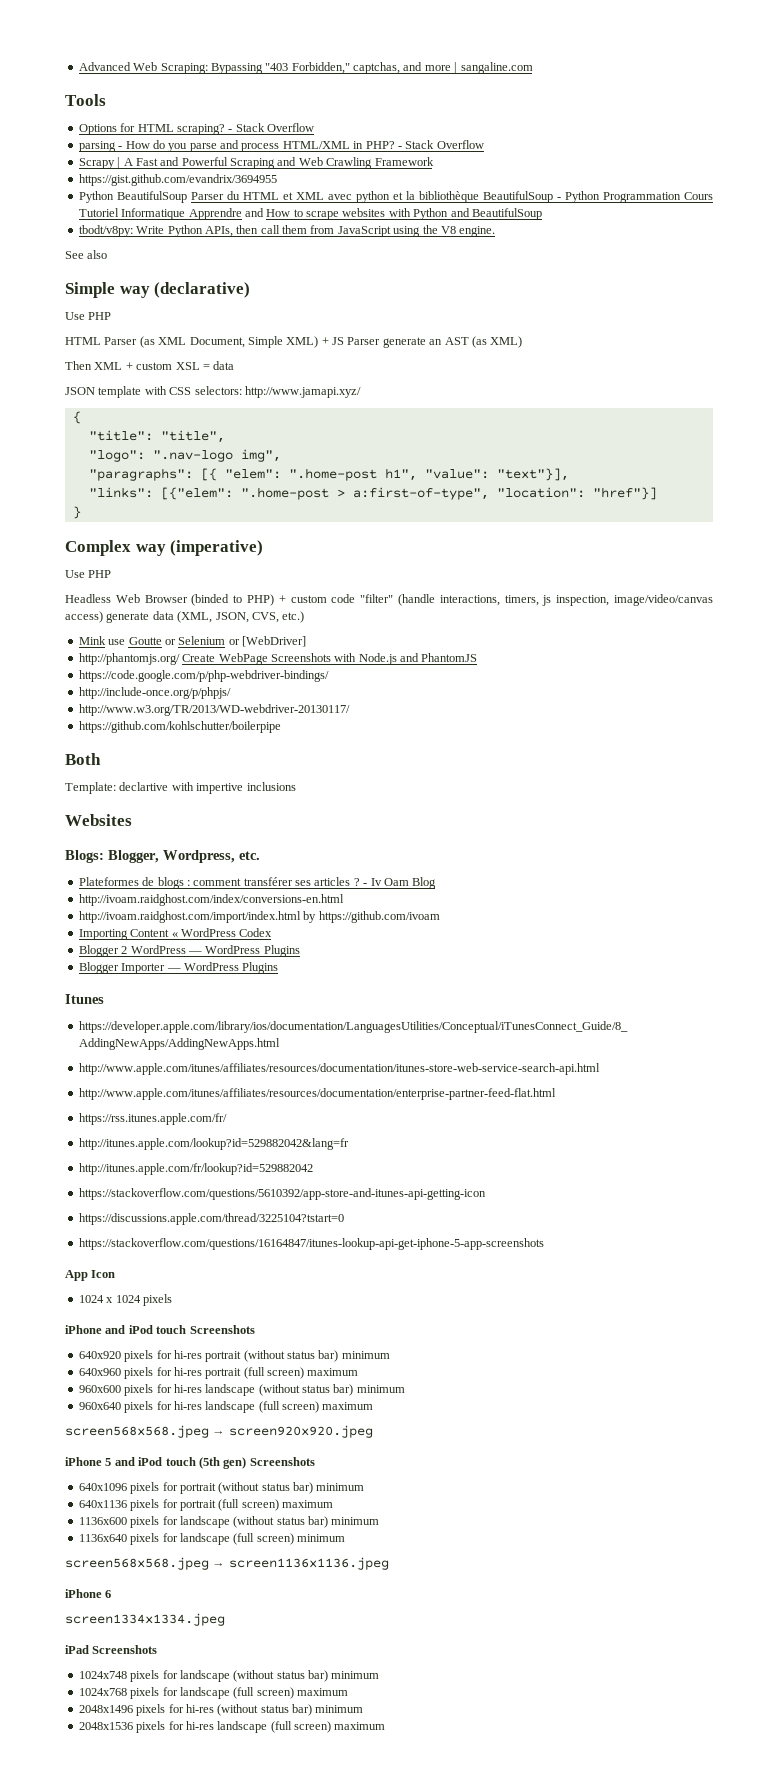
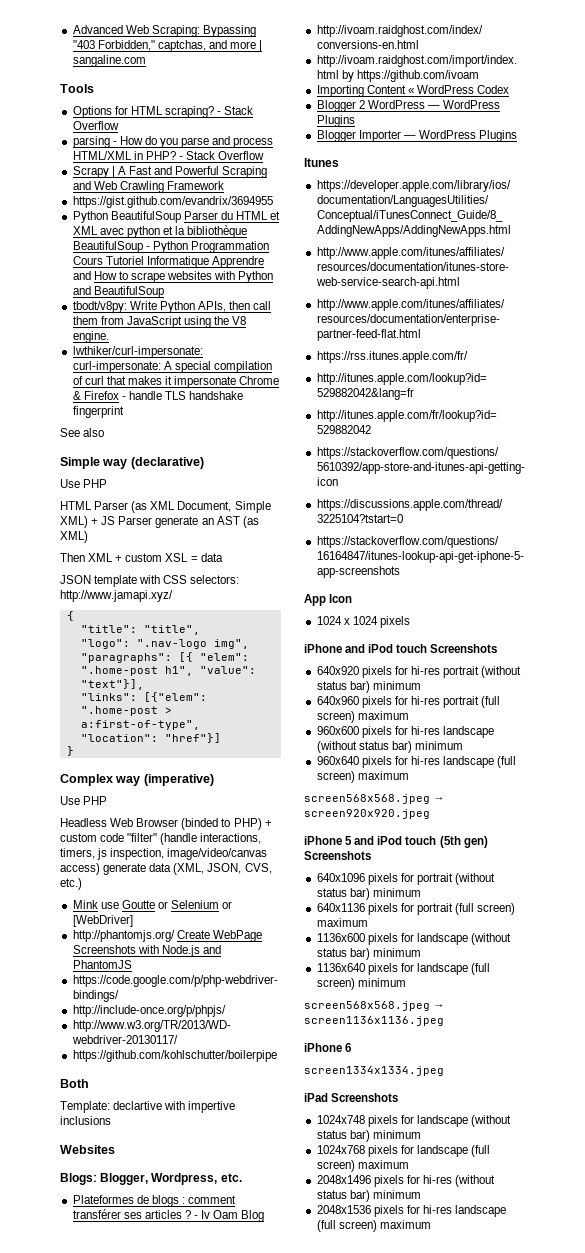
(496, 231) none -> [72,346,203,358] [72,361,272,373] [72,376,280,388] [72,391,244,400] [72,406,124,418] // lwthiker/curl-impersonate: curl-impersonate: A special compilation of curl that makes it impersonate Chrome & Firefox - handle TLS handshake fingerprint

